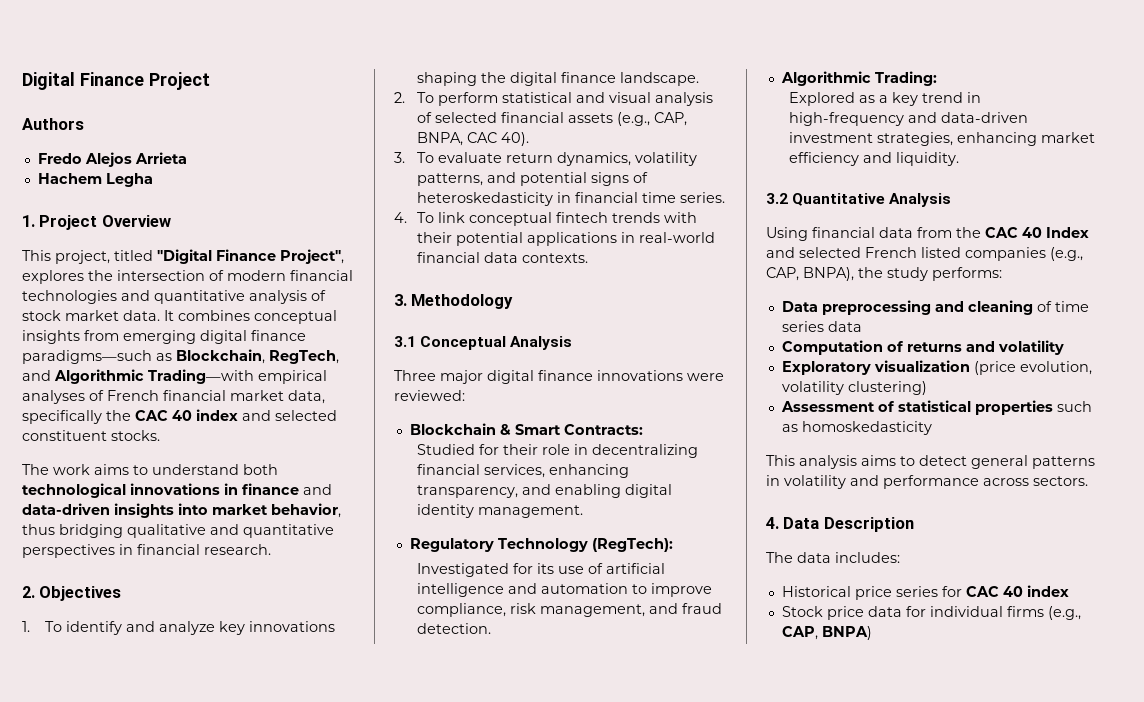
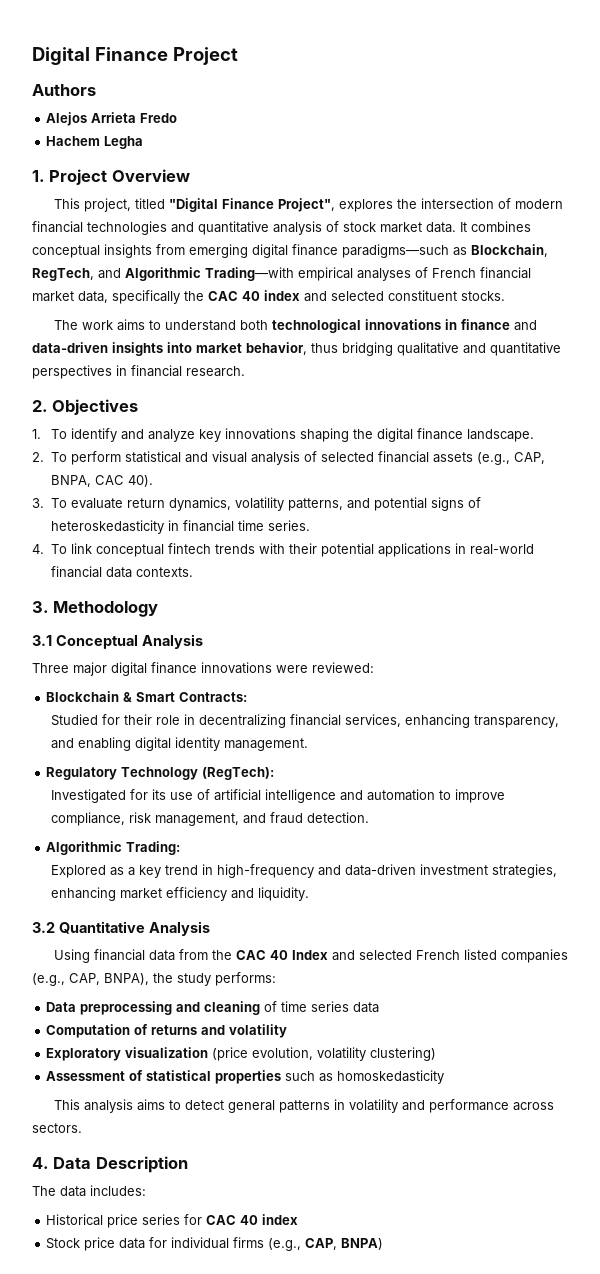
[37,153,82,164] Fredo -> (96, 90) none
(187, 158) none -> [140,113,178,123] Fredo

